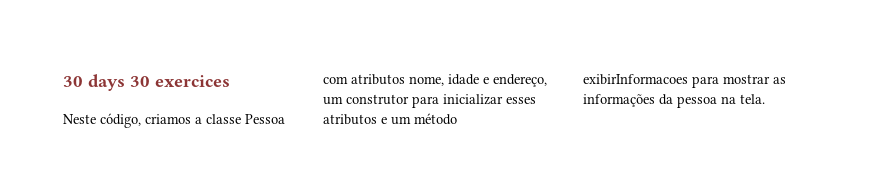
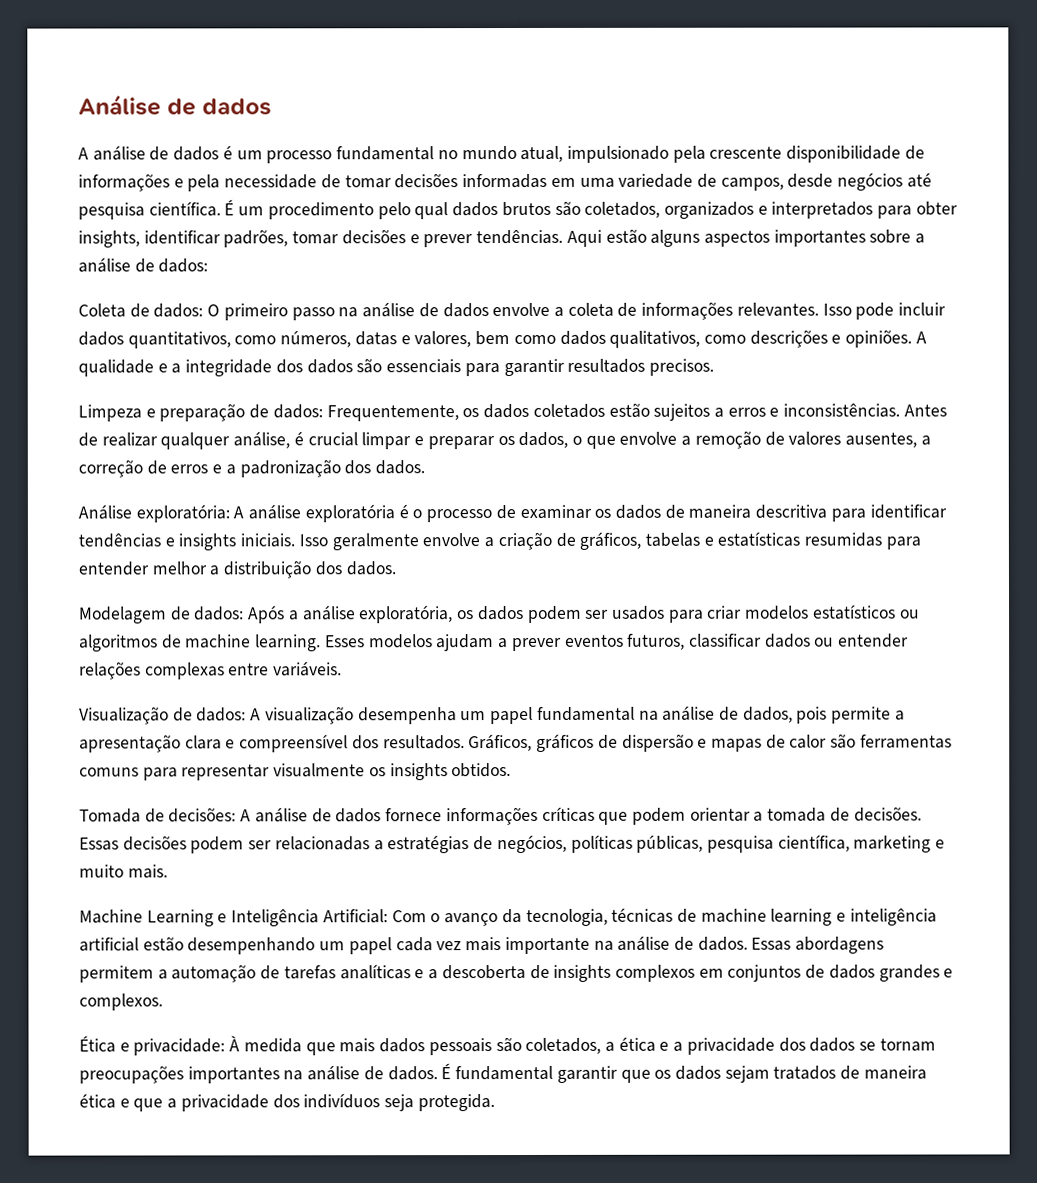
[63,74,230,91] [63,113,285,128] [323,74,547,87] [323,94,536,108] [323,113,457,125] [583,74,786,88] [583,94,765,108] 30 days 30 exercices // Neste código, criamos a classe Pessoa com atributos nome, idade e endereço, um construtor para inicializar esses atributos e um método exibirInformacoes para mostrar as informações da pessoa na tela. -> [78,94,272,116] [78,145,925,164] [78,172,932,192] [78,199,958,220] [78,228,926,248] [78,257,209,273] [78,301,947,321] [78,329,927,349] [78,358,714,377] [78,402,947,422] [78,430,931,450] [78,459,426,478] [78,504,947,523] [78,531,921,551] [78,560,396,579] [79,604,920,624] [79,633,910,652] [79,661,343,680] [79,705,905,725] [79,733,952,753] [79,763,512,781] [79,806,922,826] [79,834,946,854] [79,864,168,879] [79,907,937,927] [79,935,885,955] [79,964,954,983] [79,993,163,1011] [79,1035,936,1056] [79,1063,927,1084] [79,1093,495,1112] Análise de dados // A análise de dados é um processo fundamental no mundo atual, impulsionado pela crescente disponibilidade de informações e pela necessidade de tomar decisões informadas em uma variedade de campos, desde negócios até pesquisa científica. É um procedimento pelo qual dados brutos são coletados, organizados e interpretados para obter insights, identificar padrões, tomar decisões e prever tendências. Aqui estão alguns aspectos importantes sobre a análise de dados: // Coleta de dados: O primeiro passo na análise de dados envolve a coleta de informações relevantes. Isso pode incluir dados quantitativos, como números, datas e valores, bem como dados qualitativos, como descrições e opiniões. A qualidade e a integridade dos dados são essenciais para garantir resultados precisos. // Limpeza e preparação de dados: Frequentemente, os dados coletados estão sujeitos a erros e inconsistências. Antes de realizar qualquer análise, é crucial limpar e preparar os dados, o que envolve a remoção de valores ausentes, a correção de erros e a padronização dos dados. // Análise exploratória: A análise exploratória é o processo de examinar os dados de maneira descritiva para identificar tendências e insights iniciais. Isso geralmente envolve a criação de gráficos, tabelas e estatísticas resumidas para entender melhor a distribuição dos dados. // Modelagem de dados: Após a análise exploratória, os dados podem ser usados para criar modelos estatísticos ou algoritmos de machine learning. Esses modelos ajudam a prever eventos futuros, classificar dados ou entender relações complexas entre variáveis. // Visualização de dados: A visualização desempenha um papel fundamental na análise de dados, pois permite a apresentação clara e compreensível dos resultados. Gráficos, gráficos de dispersão e mapas de calor são ferramentas comuns para representar visualmente os insights obtidos. // Tomada de decisões: A análise de dados fornece informações críticas que podem orientar a tomada de decisões. Essas decisões podem ser relacionadas a estratégias de negócios, políticas públicas, pesquisa científica, marketing e muito mais. // Machine Learning e Inteligência Artificial: Com o avanço da tecnologia, técnicas de machine learning e inteligência artificial estão desempenhando um papel cada vez mais importante na análise de dados. Essas abordagens permitem a automação de tarefas analíticas e a descoberta de insights complexos em conjuntos de dados grandes e complexos. // Ética e privacidade: À medida que mais dados pessoais são coletados, a ética e a privacidade dos dados se tornam preocupações importantes na análise de dados. É fundamental garantir que os dados sejam tratados de maneira ética e que a privacidade dos indivíduos seja protegida.

